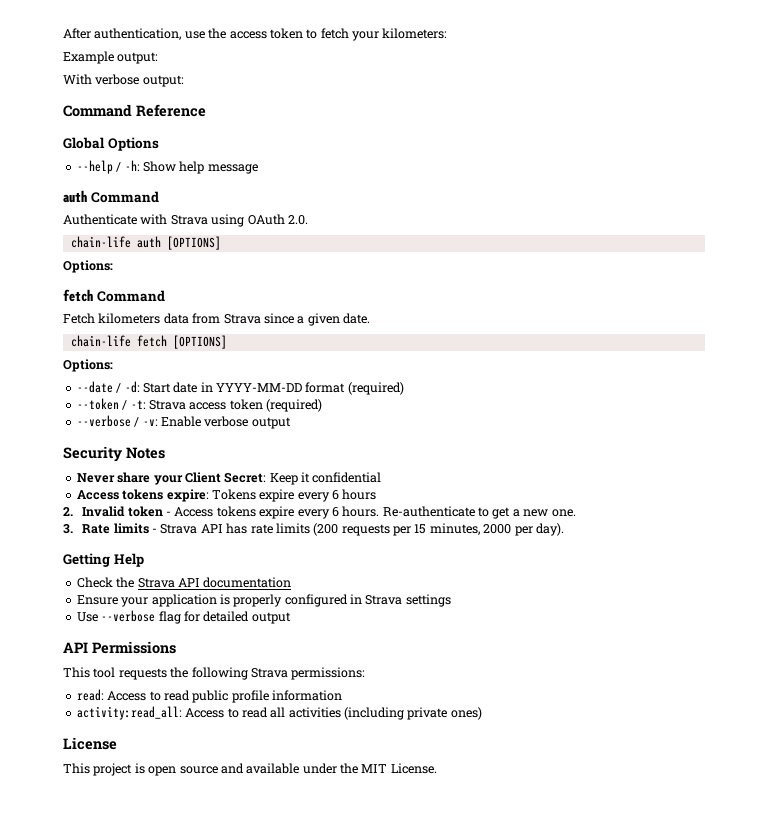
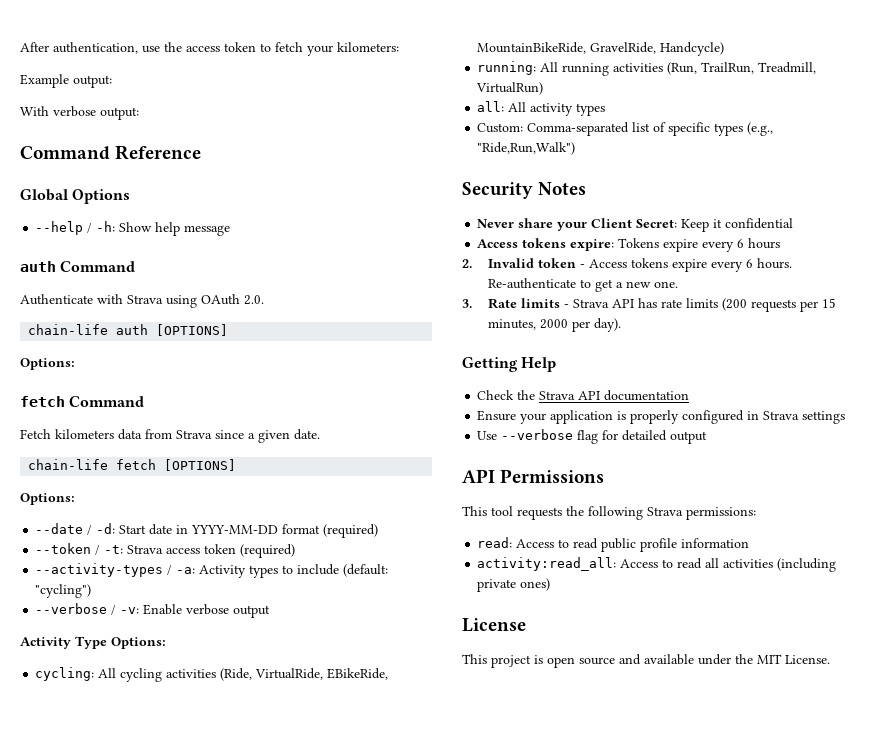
(322, 405) none -> [35,563,389,578] [35,584,92,598] // --activity-types / -a: Activity types to include (default: "cycling")
(291, 423) none -> [20,636,166,649] [35,667,389,682] [477,42,725,56] [477,61,817,76] [476,82,544,95] [477,101,606,116] [477,122,774,136] [477,142,576,155] // Activity Type Options: // cycling: All cycling activities (Ride, VirtualRide, EBikeRide, MountainBikeRide, GravelRide, Handcycle) // running: All running activities (Run, TrailRun, Treadmill, VirtualRun) // all: All activity types // Custom: Comma-separated list of specific types (e.g., "Ride,Run,Walk")

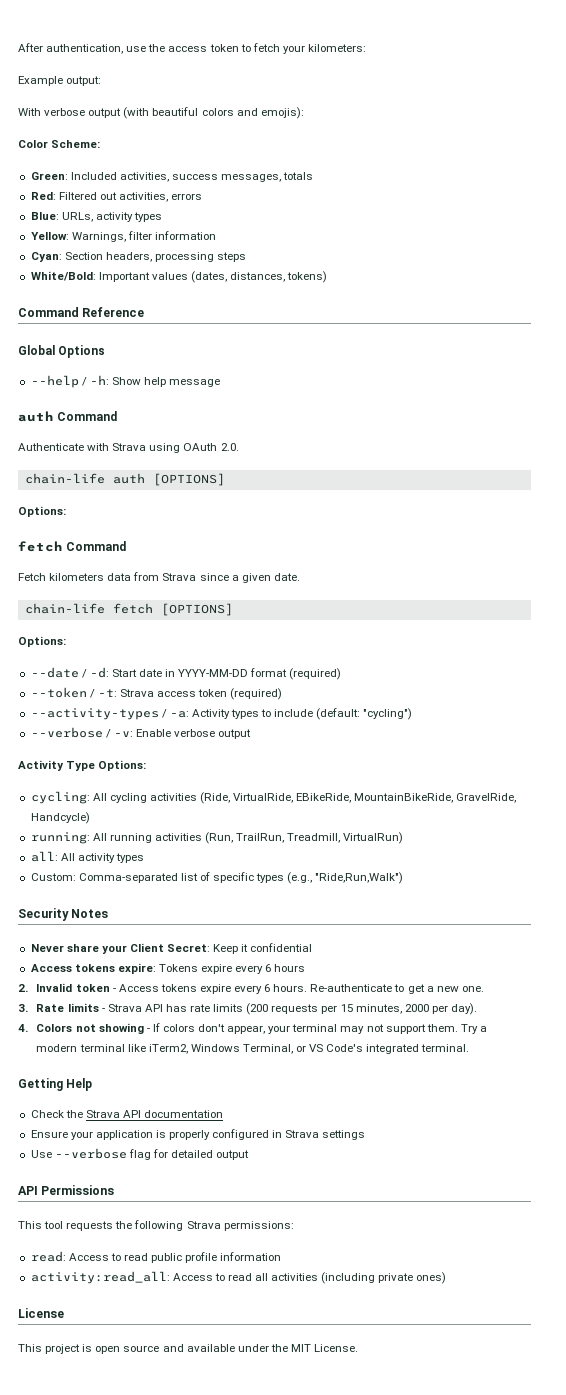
[100,107,139,120] output: -> [88,107,304,119] [18,140,101,148] [30,172,314,182] [30,192,203,202] [30,212,162,222] [30,231,216,242] [30,252,247,262] [30,271,328,283] output (with beautiful colors and emojis): // Color Scheme: // Green: Included activities, success messages, totals // Red: Filtered out activities, errors // Blue: URLs, activity types // Yellow: Warnings, filter information // Cyan: Section headers, processing steps // White/Bold: Important values (dates, distances, tokens)
(621, 325) none -> [18,1023,488,1034] [36,1044,470,1054] // 4. Colors not showing - If colors don't appear, your terminal may not support them. Try a modern terminal like iTerm2, Windows Terminal, or VS Code's integrated terminal.

